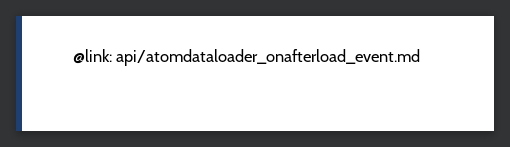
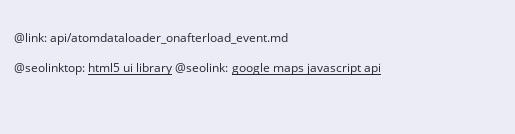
(421, 57) none -> [14,63,381,75] // @seolinktop: html5 ui library @seolink: google maps javascript api

